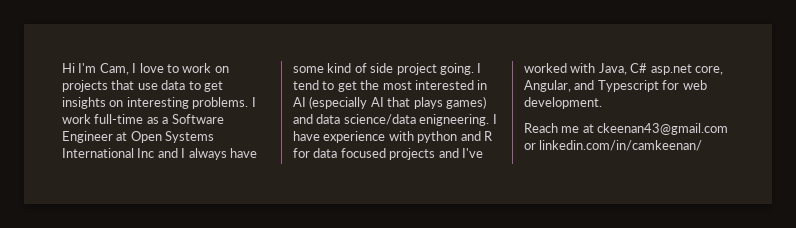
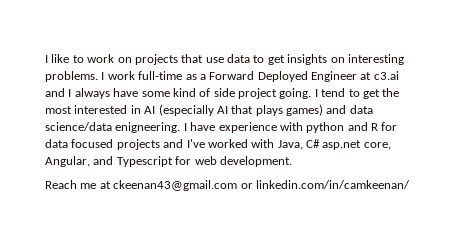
[62,63,164,75] Hi I'm Cam, I love -> [45,54,70,63] I like
[171,114,224,124] [62,131,215,143] [62,148,155,158] Software Engineer at Open Systems International Inc -> [209,71,399,82] Forward Deployed Engineer at c3.ai

